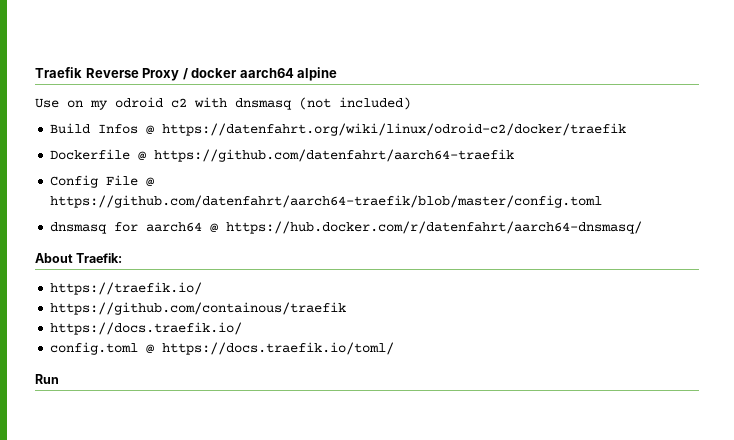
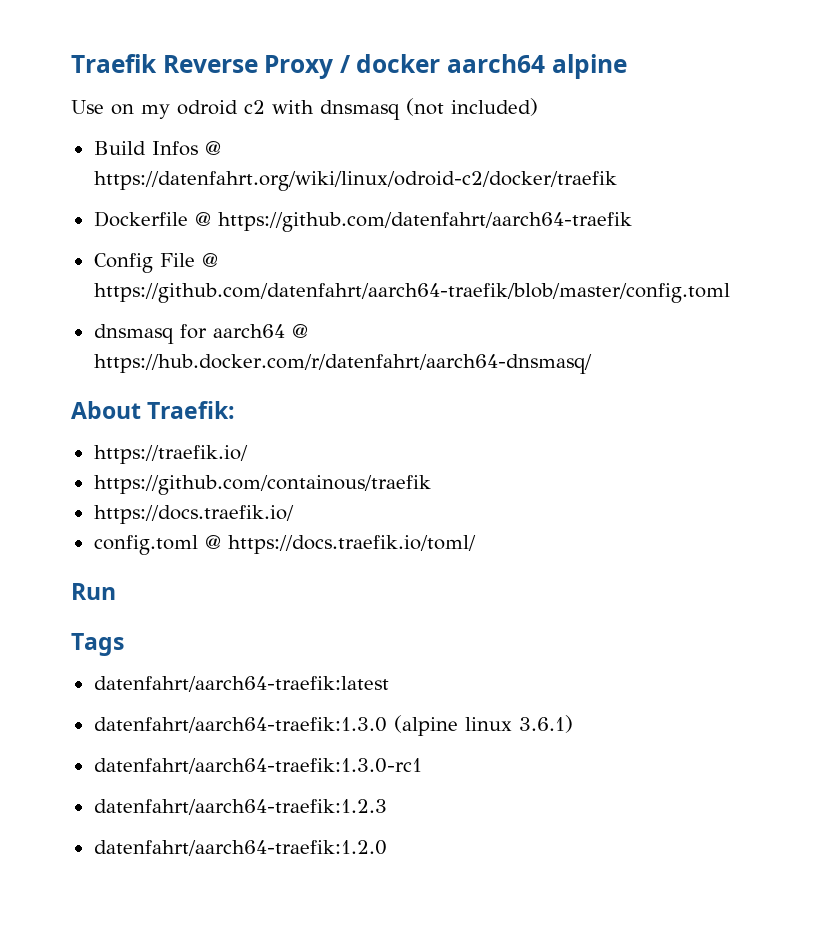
(59, 379) none -> [71,633,124,656] [93,676,389,692] [93,715,573,736] [93,758,422,774] [93,799,387,815] [93,840,387,856] // Tags // datenfahrt/aarch64-traefik:latest // datenfahrt/aarch64-traefik:1.3.0 (alpine linux 3.6.1) // datenfahrt/aarch64-traefik:1.3.0-rc1 // datenfahrt/aarch64-traefik:1.2.3 // datenfahrt/aarch64-traefik:1.2.0

